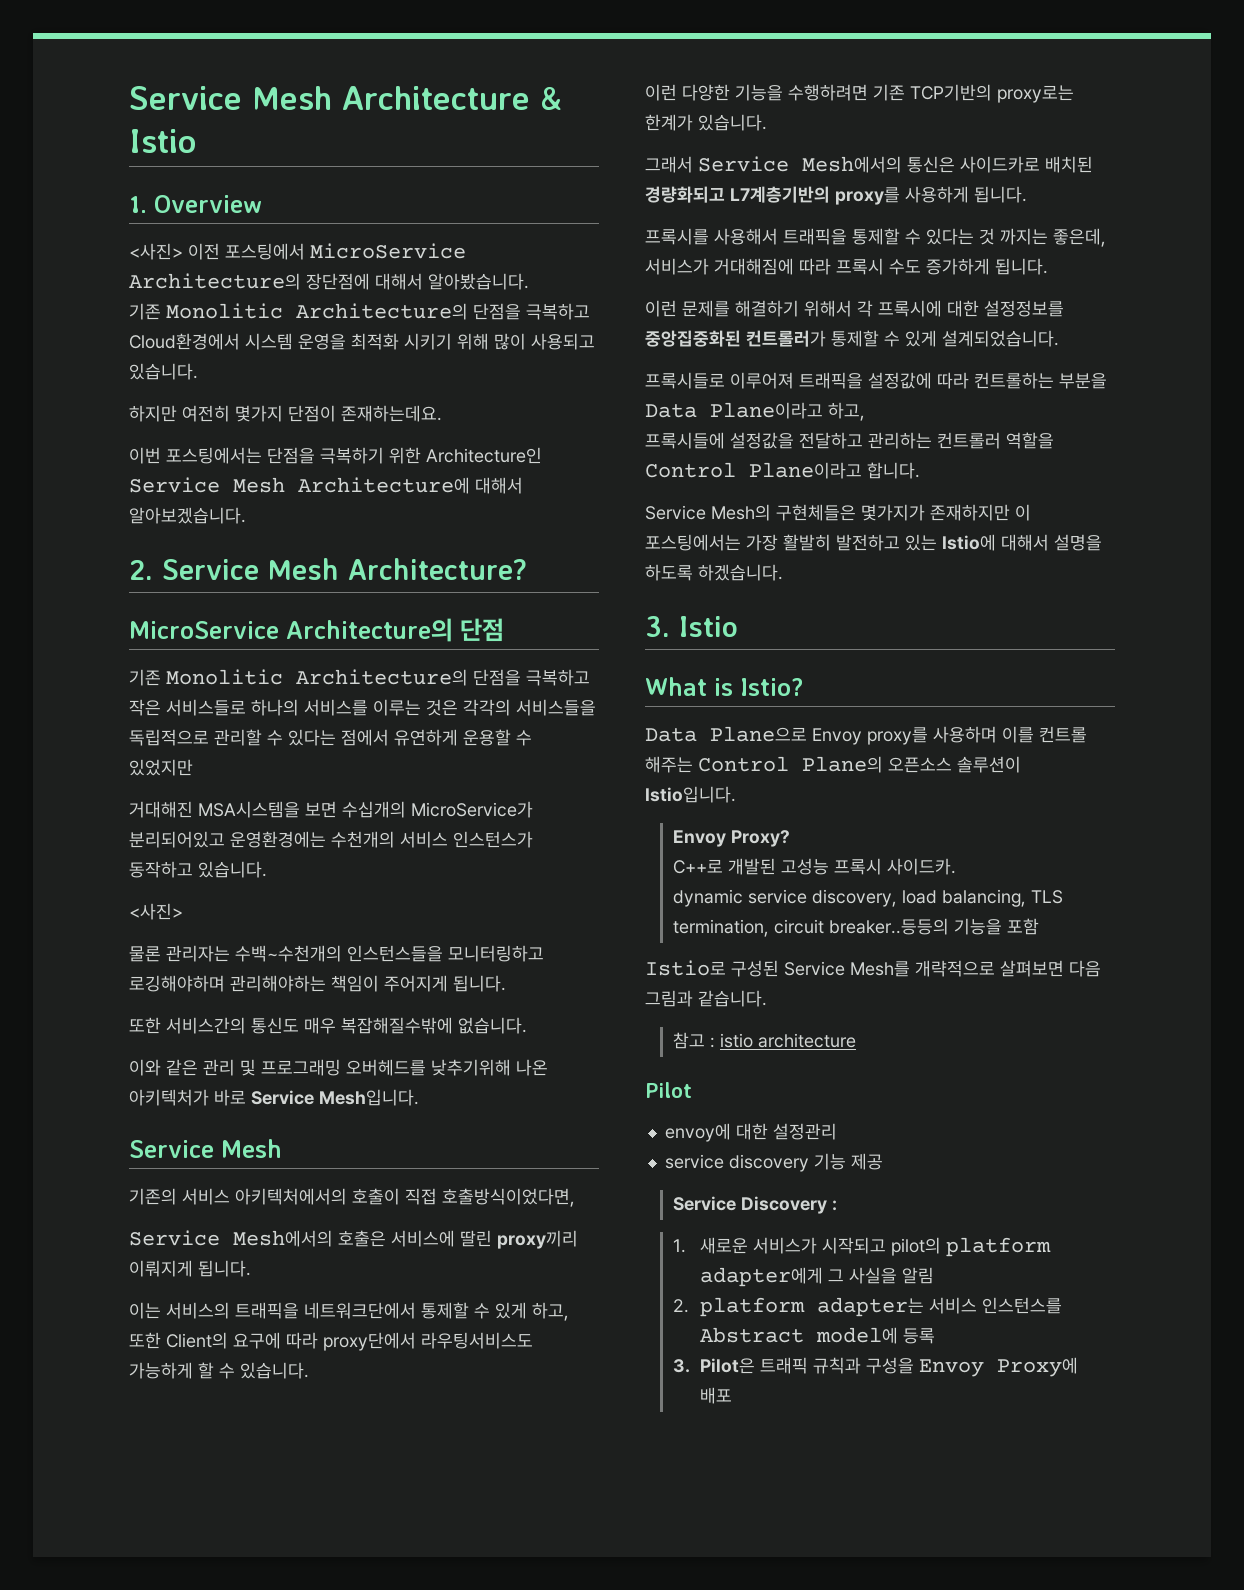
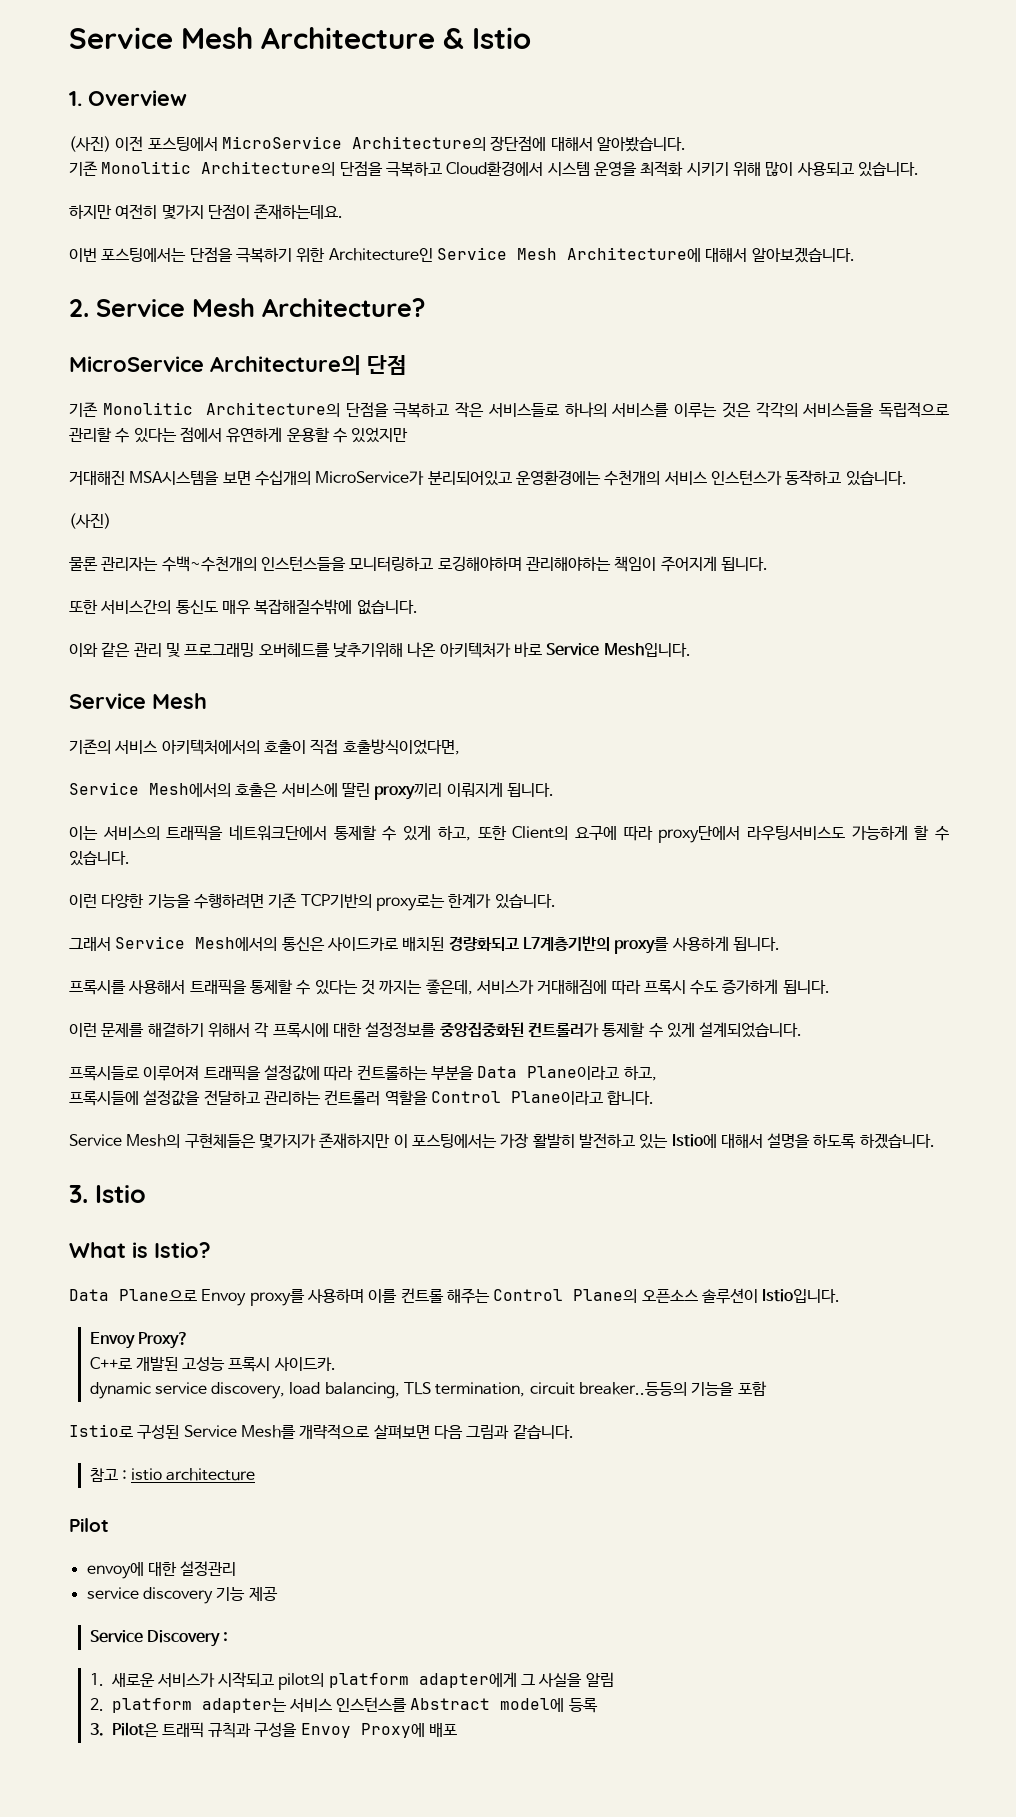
[129,243,183,260] <사진> -> [69,136,111,152] (사진)
[129,903,183,920] <사진> -> [69,513,111,529] (사진)

